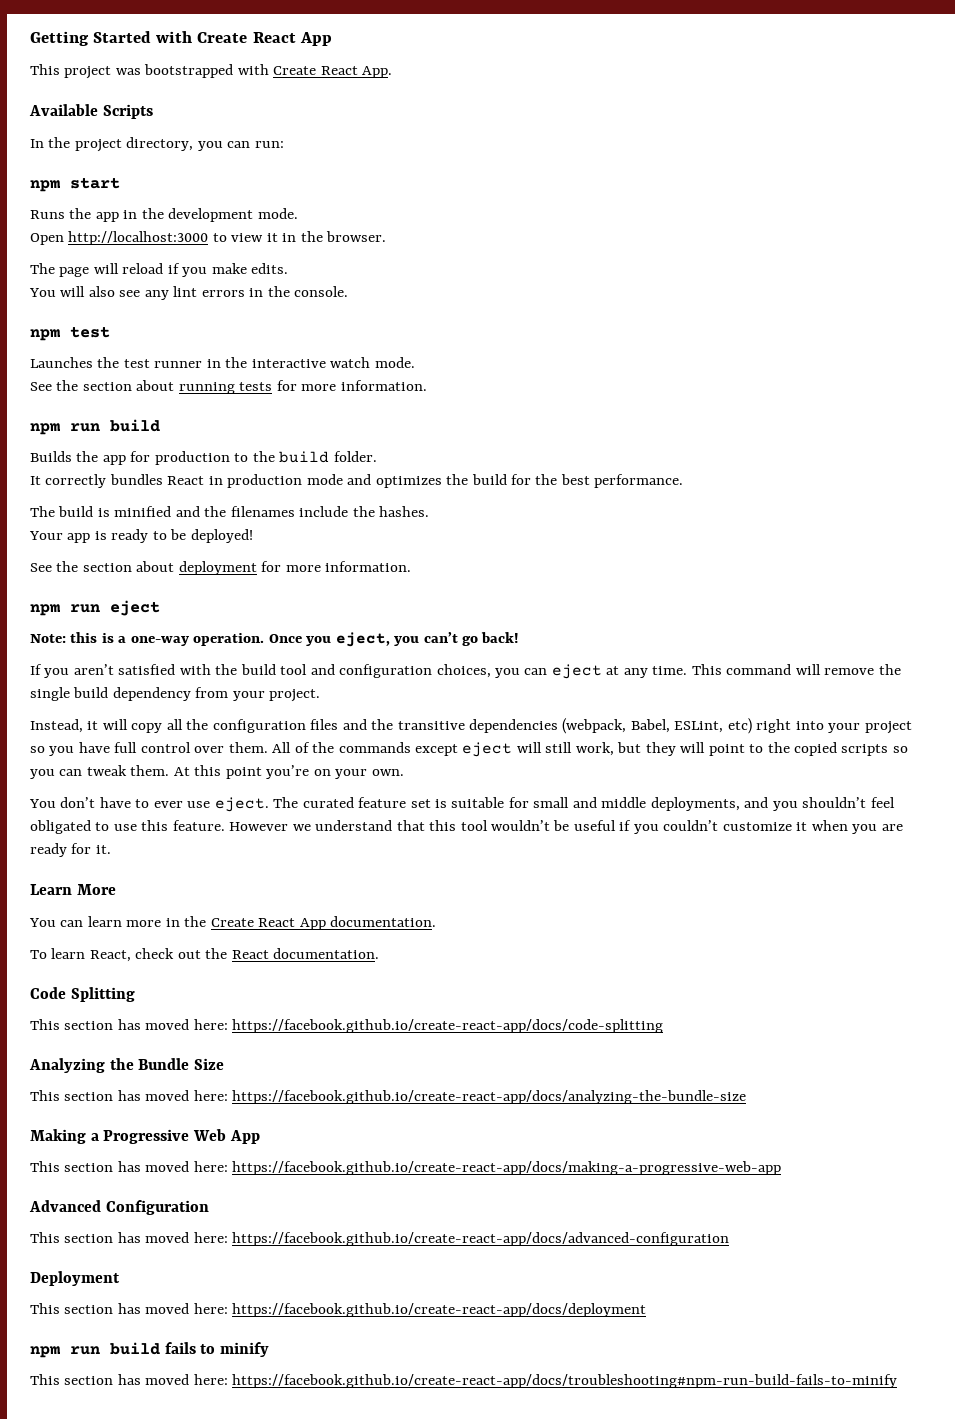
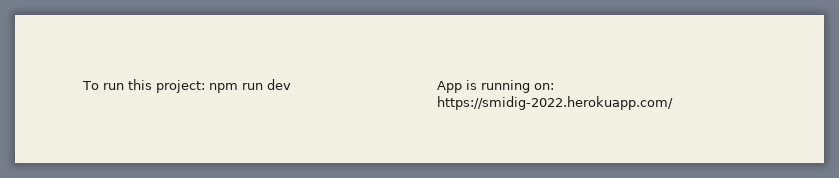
[30,31,332,46] [30,64,393,79] [29,104,153,119] [30,137,284,152] [30,177,120,192] [30,208,298,222] [30,231,387,245] [30,263,289,277] [29,286,349,300] [30,326,110,341] [30,357,415,368] [30,380,427,394] [30,419,160,435] [30,451,377,465] [30,474,684,488] [30,506,430,517] [29,529,253,543] [30,561,412,575] [30,600,160,616] [30,632,520,647] [30,664,901,679] [30,687,321,702] [30,718,912,734] [30,742,908,757] [30,765,404,779] [29,797,895,812] [30,820,903,834] [30,843,111,857] [30,884,116,895] [29,916,437,930] [30,948,380,962] [30,987,135,1002] [30,1019,664,1033] [29,1058,225,1073] [30,1090,747,1104] [30,1129,260,1144] [30,1161,782,1175] [29,1200,209,1215] [30,1232,730,1246] [30,1271,120,1286] [30,1303,647,1317] [30,1342,270,1358] [30,1374,898,1388] Getting Started with Create React App // This project was bootstrapped with Create React App. // Available Scripts // In the project directory, you can run: // npm start // Runs the app in the development mode. // Open http://localhost:3000 to view it in the browser. // The page will reload if you make edits. // You will also see any lint errors in the console. // npm test // Launches the test runner in the interactive watch mode. // See the section about running tests for more information. // npm run build // Builds the app for production to the build folder. // It correctly bundles React in production mode and optimizes the build for the best performance. // The build is minified and the filenames include the hashes. // Your app is ready to be deployed! // See the section about deployment for more information. // npm run eject // Note: this is a one-way operation. Once you eject, you can’t go back! // If you aren’t satisfied with the build tool and configuration choices, you can eject at any time. This command will remove the single build dependency from your project. // Instead, it will copy all the configuration files and the transitive dependencies (webpack, Babel, ESLint, etc) right into your project so you have full control over them. All of the commands except eject will still work, but they will point to the copied scripts so you can tweak them. At this point you’re on your own. // You don’t have to ever use eject. The curated feature set is suitable for small and middle deployments, and you shouldn’t feel obligated to use this feature. However we understand that this tool wouldn’t be useful if you couldn’t customize it when you are ready for it. // Learn More // You can learn more in the Create React App documentation. // To learn React, check out the React documentation. // Code Splitting // This section has moved here: https://facebook.github.io/create-react-app/docs/code-splitting // Analyzing the Bundle Size // This section has moved here: https://facebook.github.io/create-react-app/docs/analyzing-the-bundle-size // Making a Progressive Web App // This section has moved here: https://facebook.github.io/create-react-app/docs/making-a-progressive-web-app // Advanced Configuration // This section has moved here: https://facebook.github.io/create-react-app/docs/advanced-configuration // Deployment // This section has moved here: https://facebook.github.io/create-react-app/docs/deployment // npm run build fails to minify // This section has moved here: https://facebook.github.io/create-react-app/docs/troubleshooting#npm-run-build-fails-to-minify -> [82,79,291,93] [437,80,554,93] [437,96,673,110] To run this project: npm run dev // App is running on: https://smidig-2022.herokuapp.com/

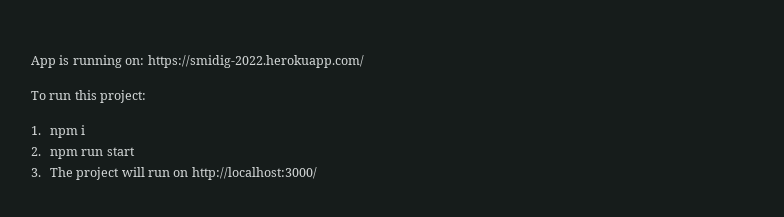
[82,79,291,93] To run this project: npm run dev // -> (31, 62) none
(673, 103) none -> [31,90,147,103] [31,125,86,138] [31,147,135,159] [31,167,317,180] // To run this project: // 1. npm i // 2. npm run start // 3. The project will run on http://localhost:3000/

